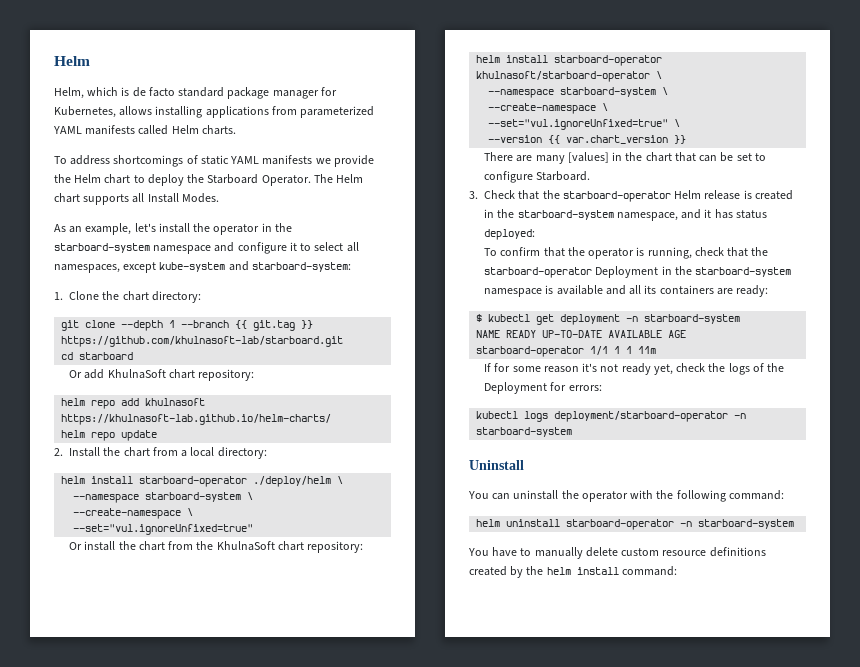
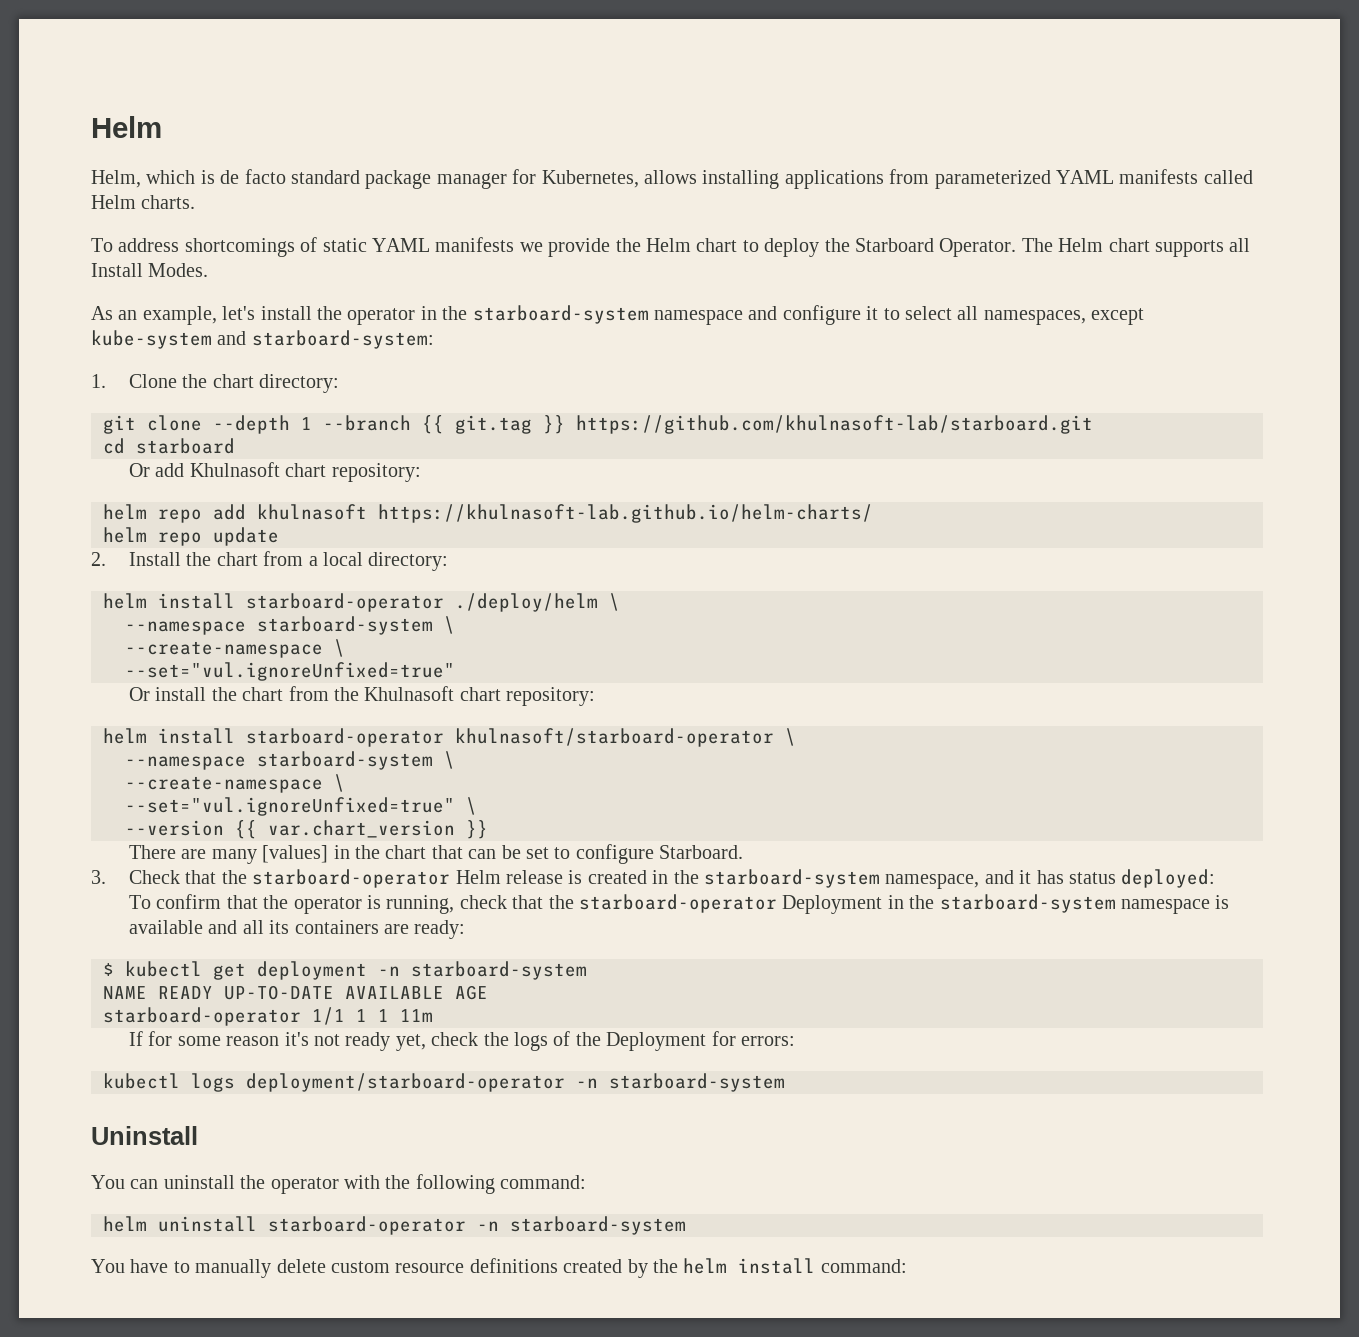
[107,369,166,379] KhulnaSoft -> [189,462,280,477] Khulnasoft
[216,541,275,551] KhulnaSoft -> [364,686,455,701] Khulnasoft

